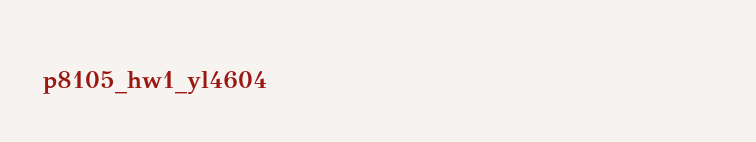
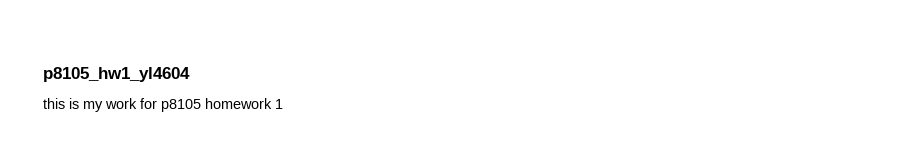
(267, 83) none -> [43,98,283,112] // this is my work for p8105 homework 1

